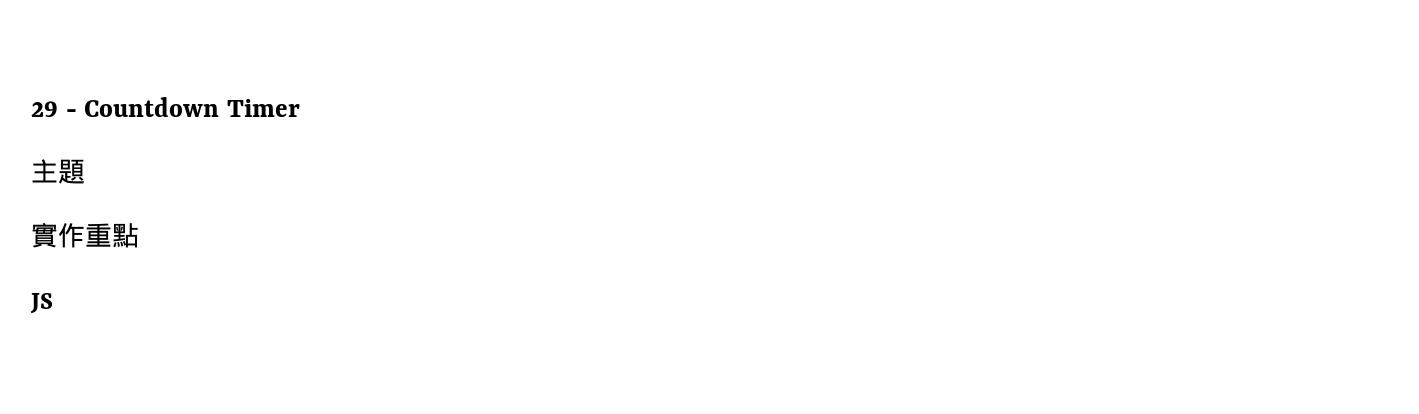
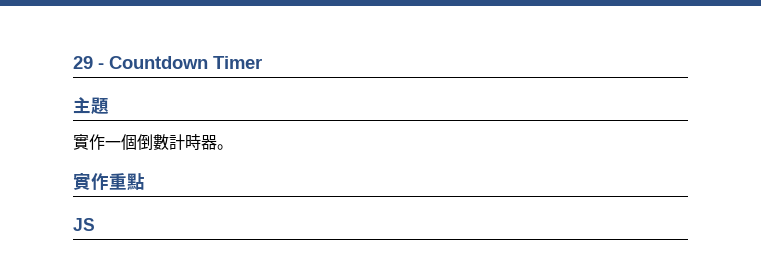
(85, 171) none -> [73,134,233,150] // 實作一個倒數計時器。

